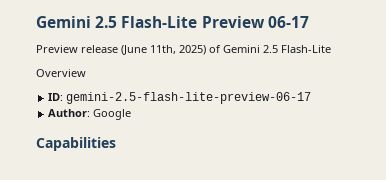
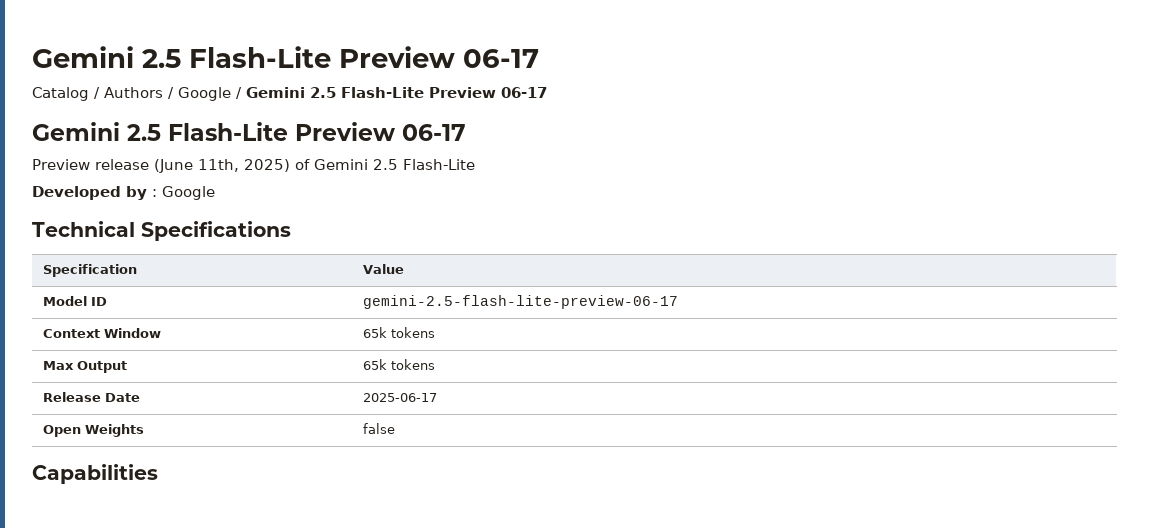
[36,16,309,28] Gemini 2.5 Flash-Lite Preview 06-17 -> [32,46,539,68] [32,87,547,101] [32,122,466,141] Gemini 2.5 Flash-Lite Preview 06-17 // Catalog / Authors / Google / Gemini 2.5 Flash-Lite Preview 06-17 // Gemini 2.5 Flash-Lite Preview 06-17
[36,69,86,77] [48,92,312,104] [48,109,132,120] Overview // ID: gemini-2.5-flash-lite-preview-06-17 // Author: Google -> [32,186,215,200] [32,221,291,241] [43,264,138,277] [363,264,405,274] [43,296,108,306] [363,295,679,309] [43,328,162,338] [363,327,436,338] [43,361,128,373] [363,359,436,370] [43,392,141,402] [363,393,438,402] [43,424,145,437] [363,423,396,434] Developed by : Google // Technical Specifications // Specification | Value // Model ID | gemini-2.5-flash-lite-preview-06-17 // Context Window | 65k tokens // Max Output | 65k tokens // Release Date | 2025-06-17 // Open Weights | false

